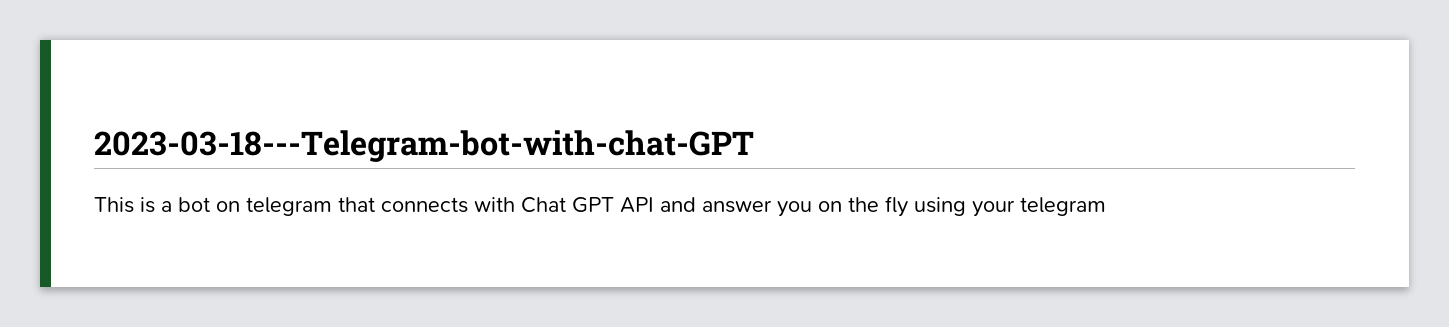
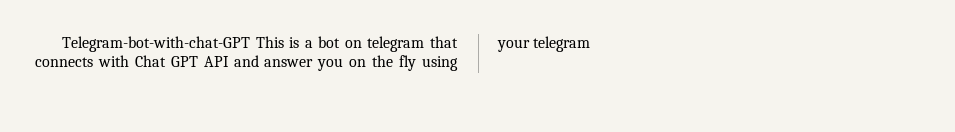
[94,130,754,162] 2023-03-18---Telegram-bot-with-chat-GPT // -> [61,36,250,52] Telegram-bot-with-chat-GPT

